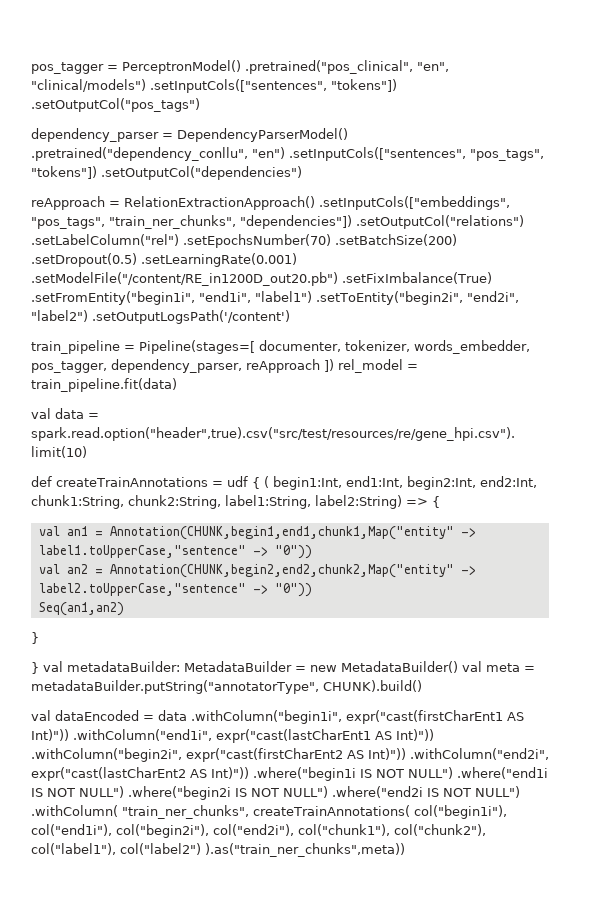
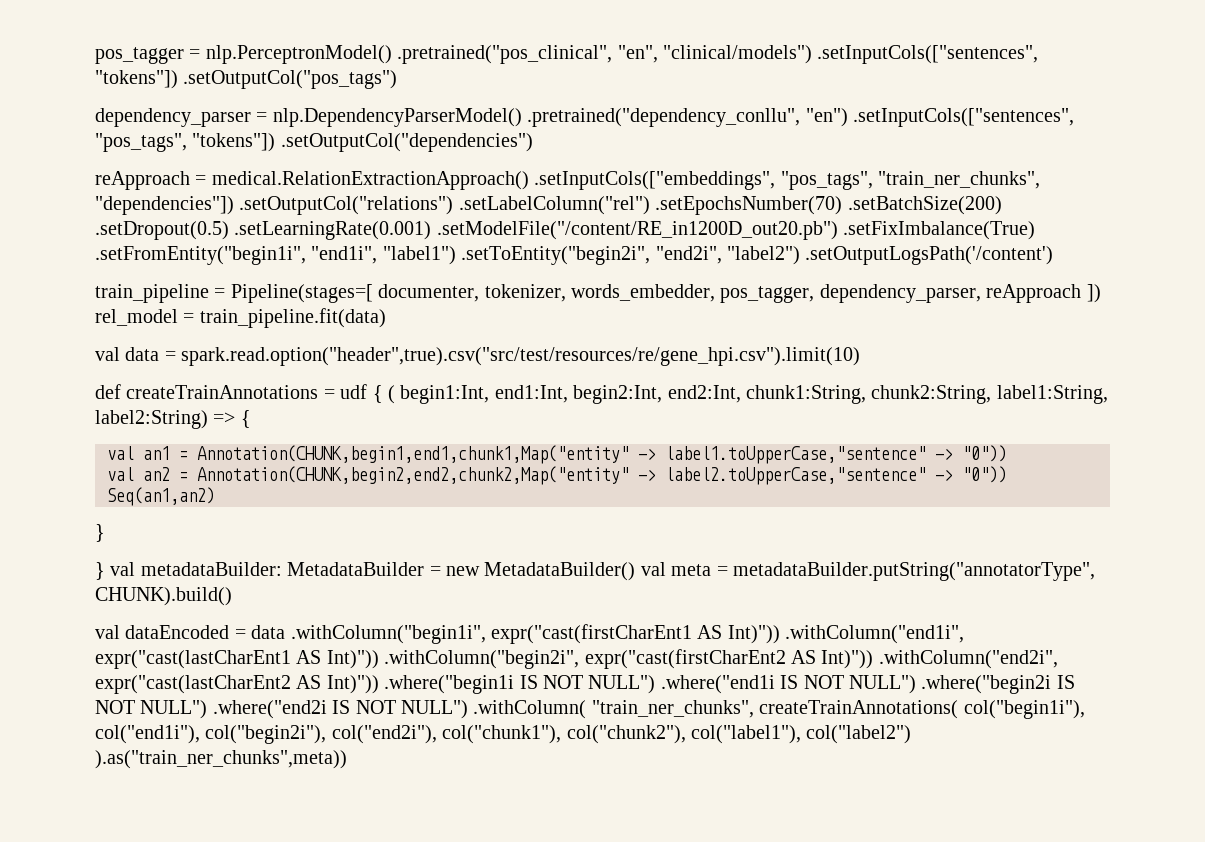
[122,60,241,74] PerceptronModel() -> [205,45,392,64] nlp.PerceptronModel()
[177,128,348,142] DependencyParserModel() -> [272,108,522,127] nlp.DependencyParserModel()
[124,196,315,210] RelationExtractionApproach() -> [211,171,529,190] medical.RelationExtractionApproach()

